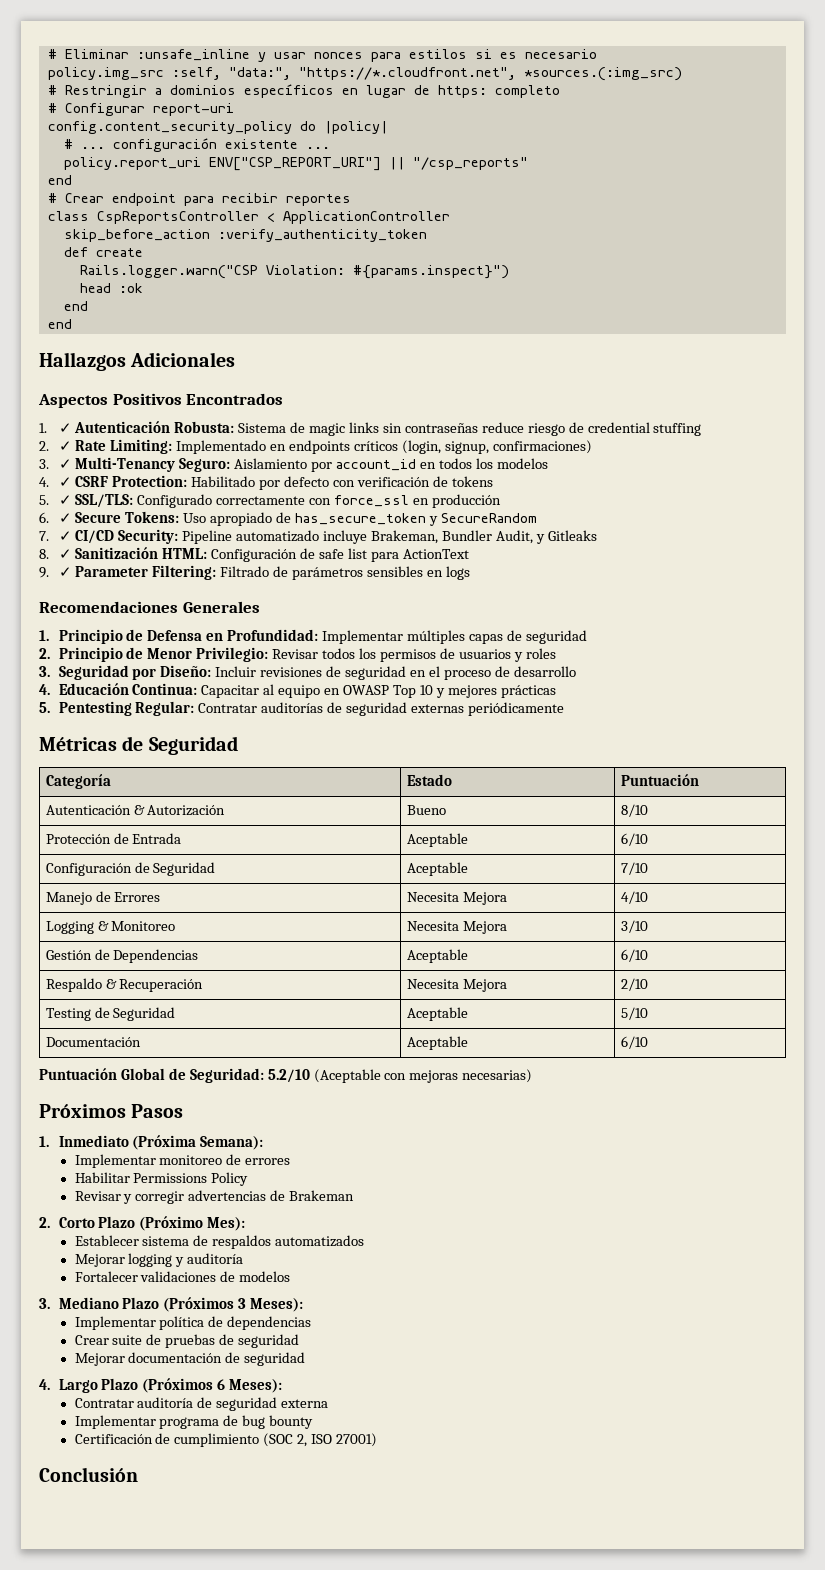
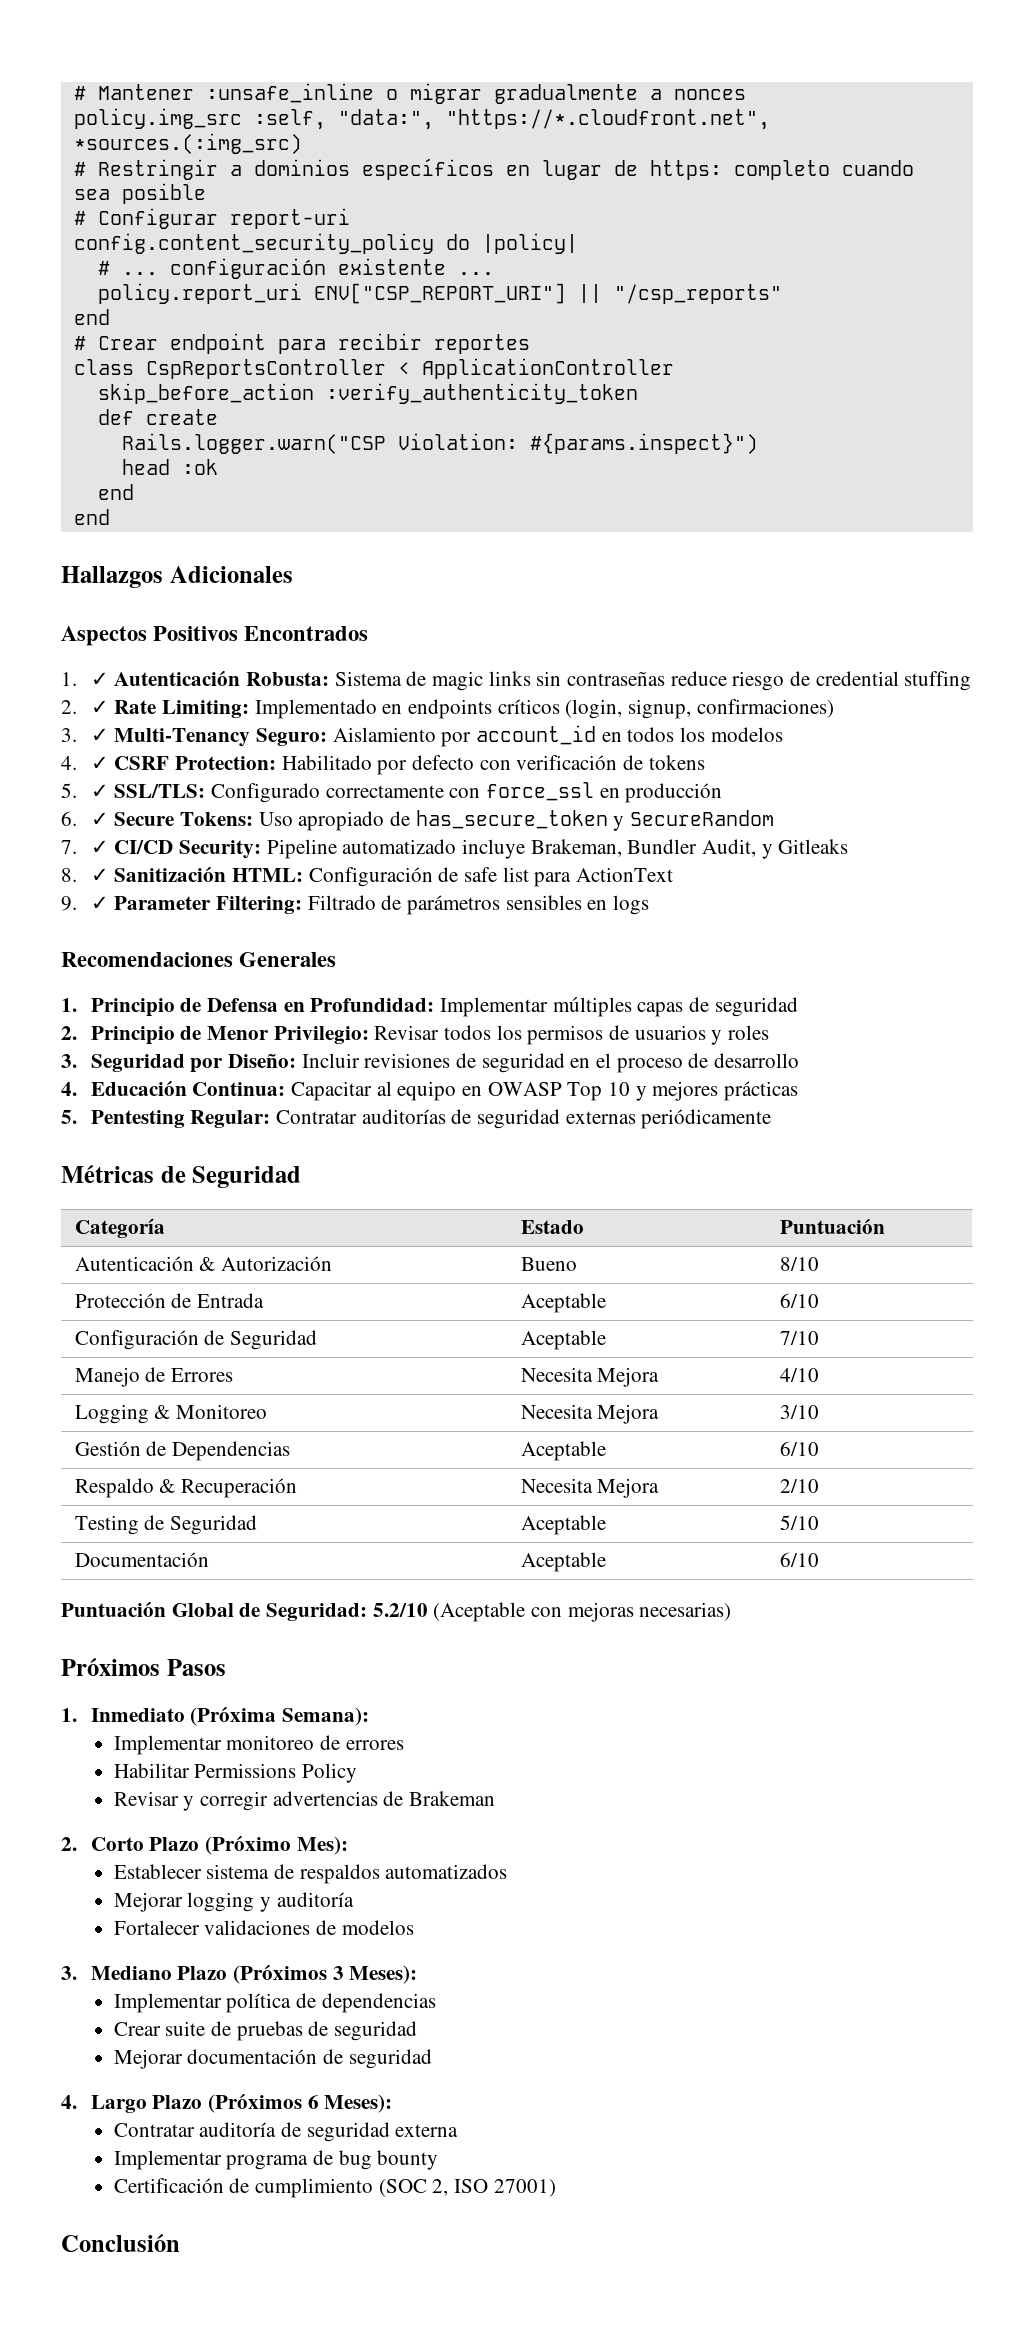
[47,49,597,62] # Eliminar :unsafe_inline y usar nonces para estilos si es necesario -> [73,83,746,104] # Mantener :unsafe_inline o migrar gradualmente a nonces
(560, 91) none -> [841,160,914,176] [73,183,206,204] cuando sea posible

